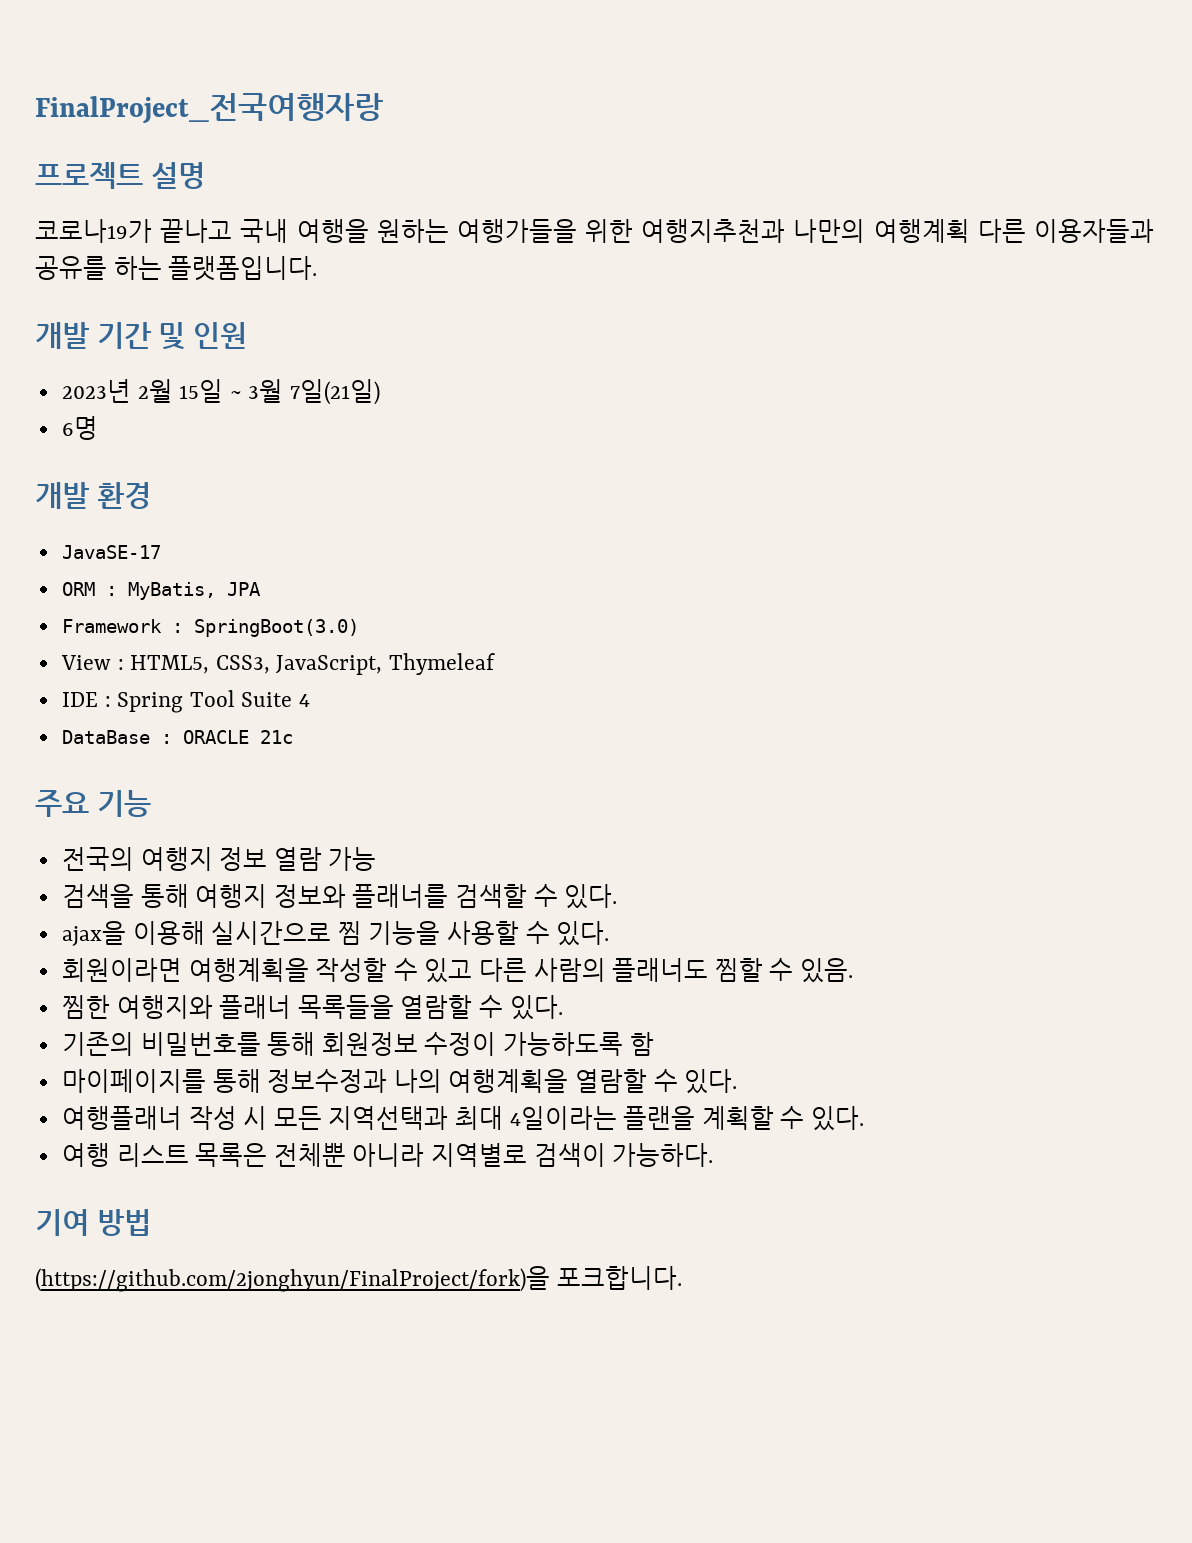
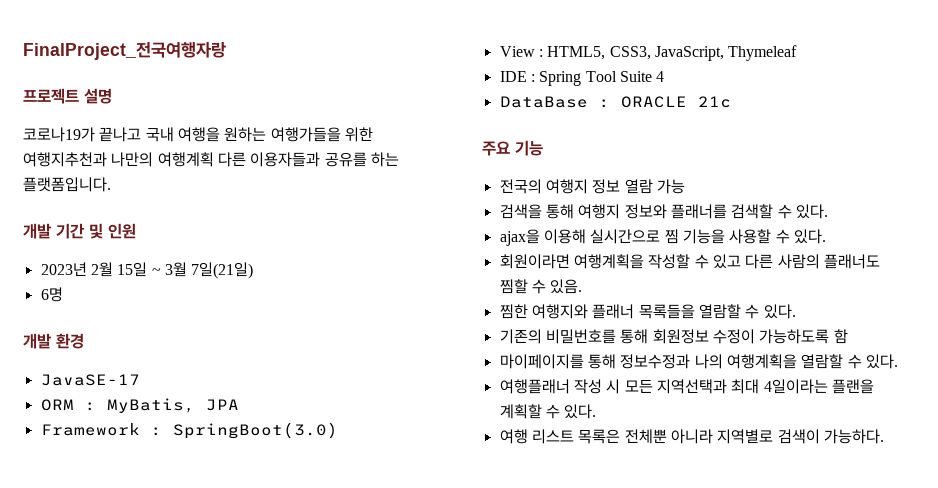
[35,1209,151,1236] [35,1266,682,1292] // 기여 방법 // (https://github.com/2jonghyun/FinalProject/fork)을 포크합니다. -> (884, 436) none

